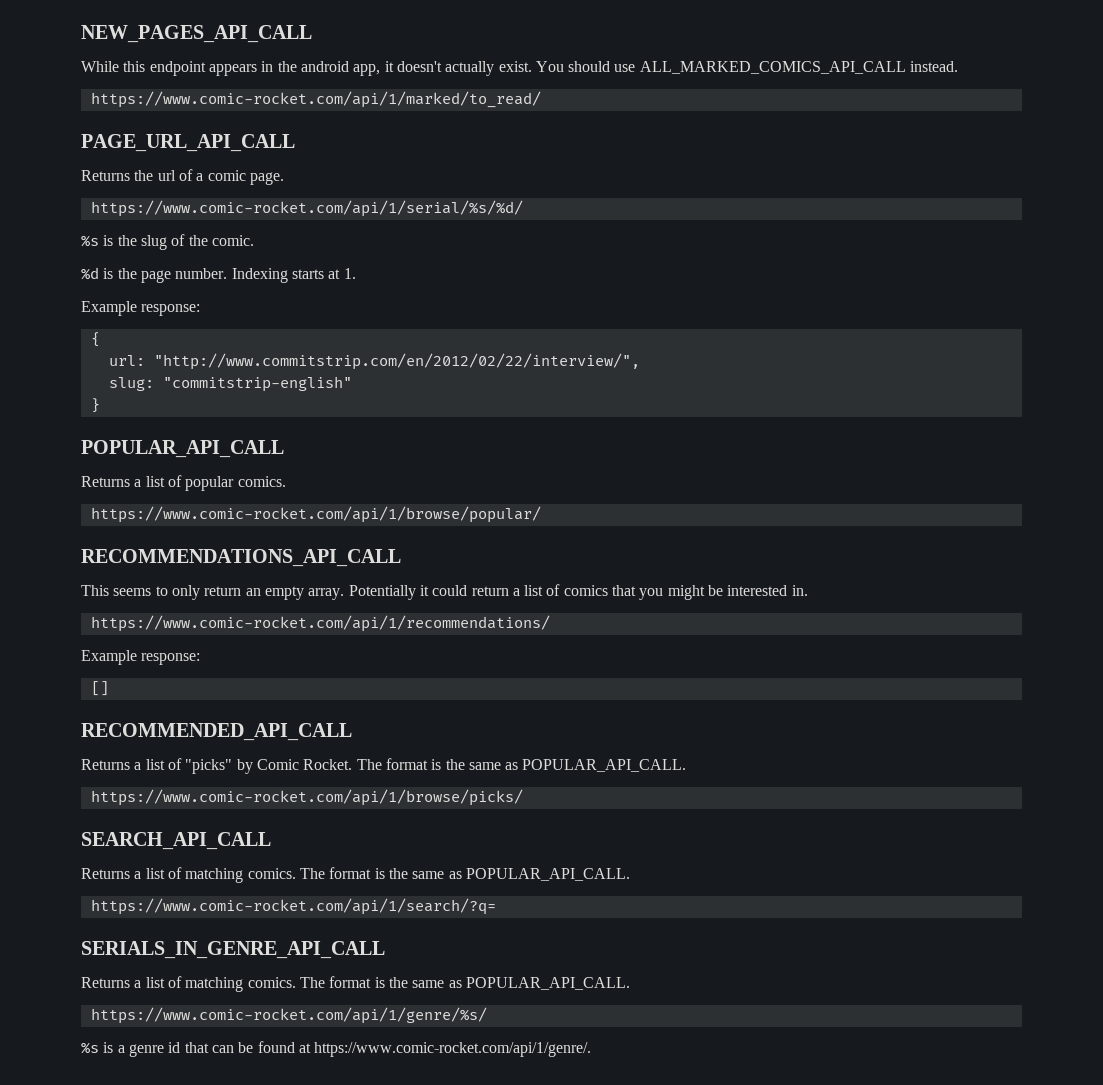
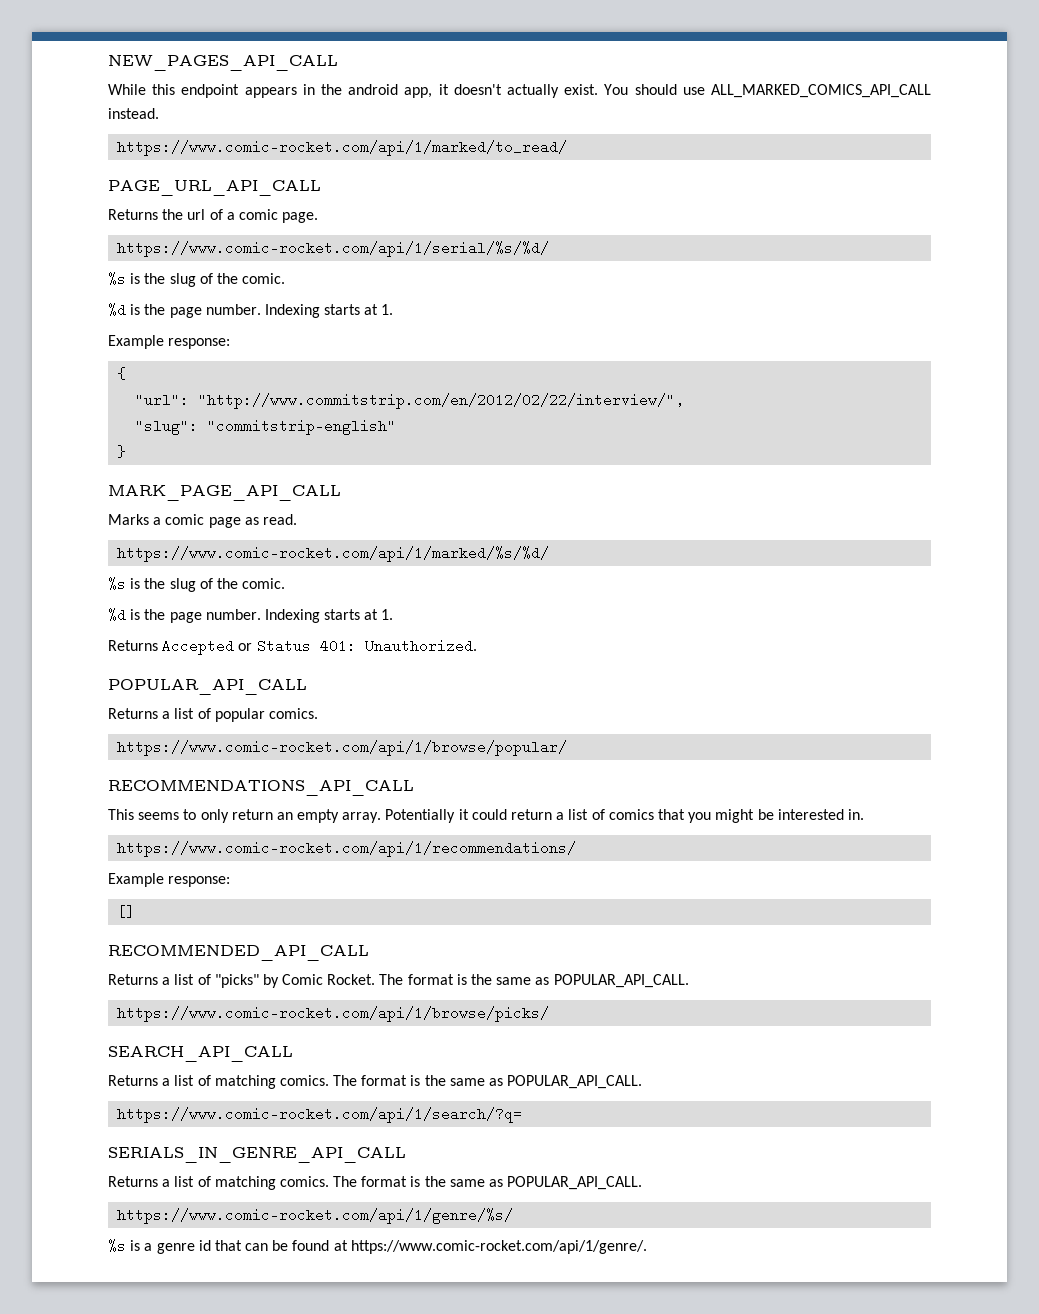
[108,355,145,366] url: -> [135,393,190,407] "url":
[108,377,154,391] slug: -> [135,419,199,435] "slug":
(100, 405) none -> [108,485,341,501] [108,514,297,528] [117,546,550,562] [108,577,286,592] [108,608,394,623] [108,639,477,655] // MARK_PAGE_API_CALL // Marks a comic page as read. // https://www.comic-rocket.com/api/1/marked/%s/%d/ // %s is the slug of the comic. // %d is the page number. Indexing starts at 1. // Returns Accepted or Status 401: Unauthorized.

